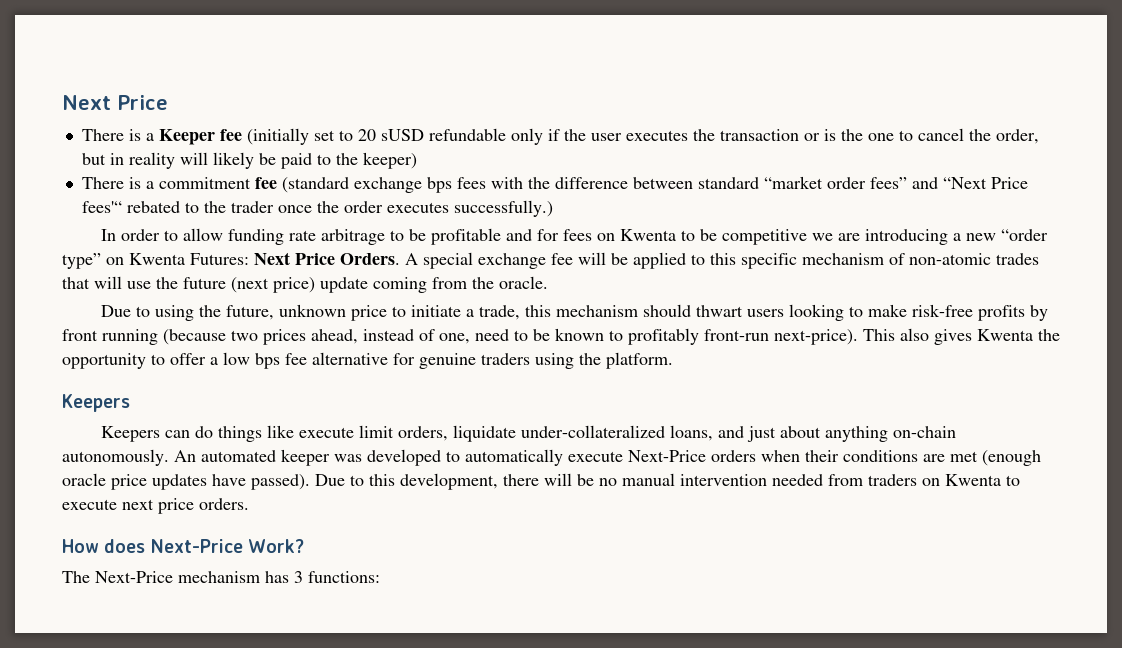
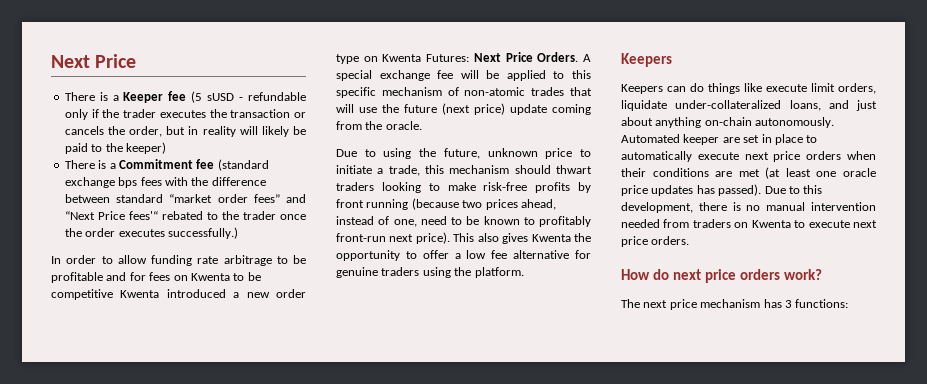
[246,128,424,145] (initially set to 20 sUSD -> [191,91,244,103] (5 sUSD -
[590,133,622,141] user -> [123,109,156,118] trader
[823,128,964,141] is the one to cancel -> [64,126,104,135] cancels
[158,177,251,189] commitment -> [118,159,193,169] Commitment
[812,229,1049,245] [62,253,101,269] we are introducing a new “order type” -> [120,289,306,298] [336,54,359,64] Kwenta introduced a new order type
[747,309,785,317] users -> [336,182,374,191] traders
[774,329,858,345] next-price). -> [389,232,450,244] next price).
[255,353,280,369] bps -> (487, 254) none
[174,449,441,466] An automated keeper was developed -> [621,134,803,145] Automated keeper are set in place
[628,450,706,462] Next-Price -> [744,151,801,162] next price
[982,450,1041,466] (enough -> [765,167,837,179] (at least one
[212,474,246,486] have -> [696,185,715,194] has
[544,473,594,486] will be -> [732,202,741,211] is
[104,539,305,553] does Next-Price Work? -> [652,269,822,283] do next price orders work?
[95,571,173,583] Next-Price -> [643,299,697,310] next price

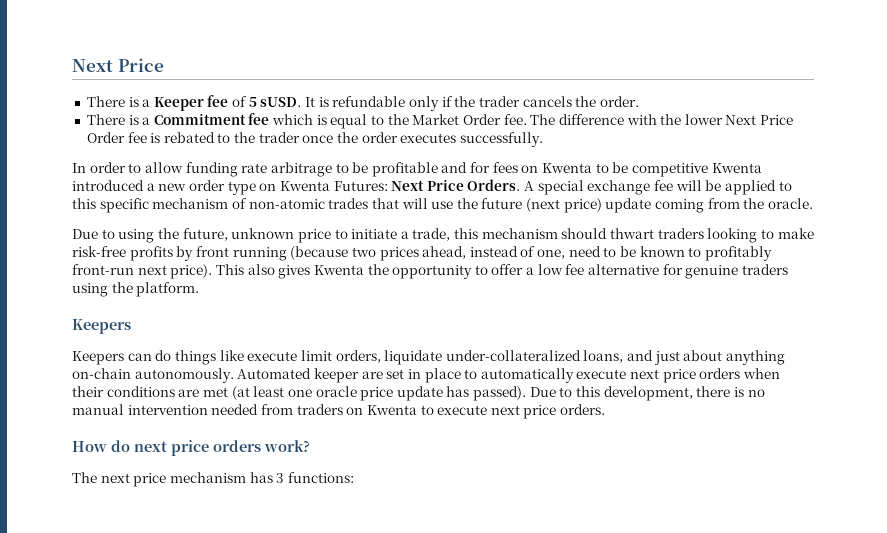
[191,91,244,103] (5 sUSD - -> [232,96,329,107] of 5 sUSD. It is
[159,109,306,118] [64,126,306,137] [64,142,166,154] executes the transaction or cancels the order, but in reality will likely be paid to the keeper) -> [522,96,639,107] cancels the order.
[217,159,269,171] [64,177,266,188] [64,194,306,203] [64,211,158,220] (standard exchange bps fees with the difference between standard “market order fees” and “Next Price fees'“ -> [272,114,794,129] [86,132,161,143] which is equal to the Market Order fee. The difference with the lower Next Price Order fee is
[167,227,238,239] successfully.) -> [459,132,543,147] successfully.
[651,185,694,196] updates -> [396,386,443,401] update

